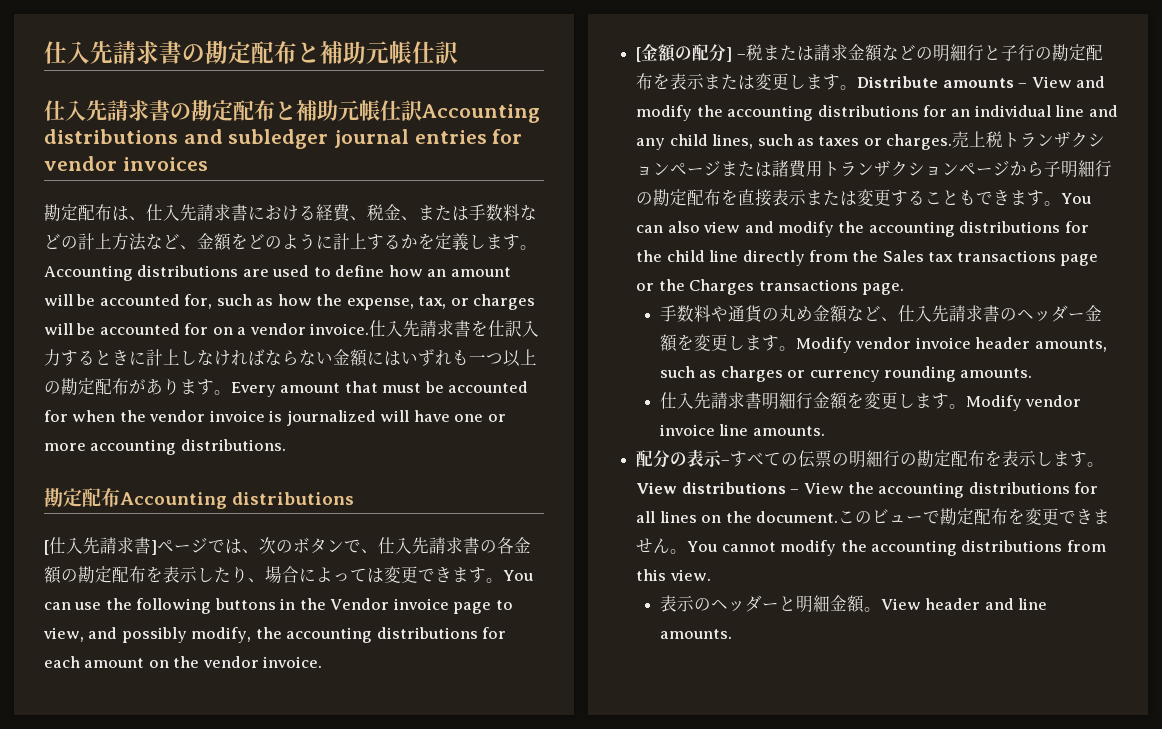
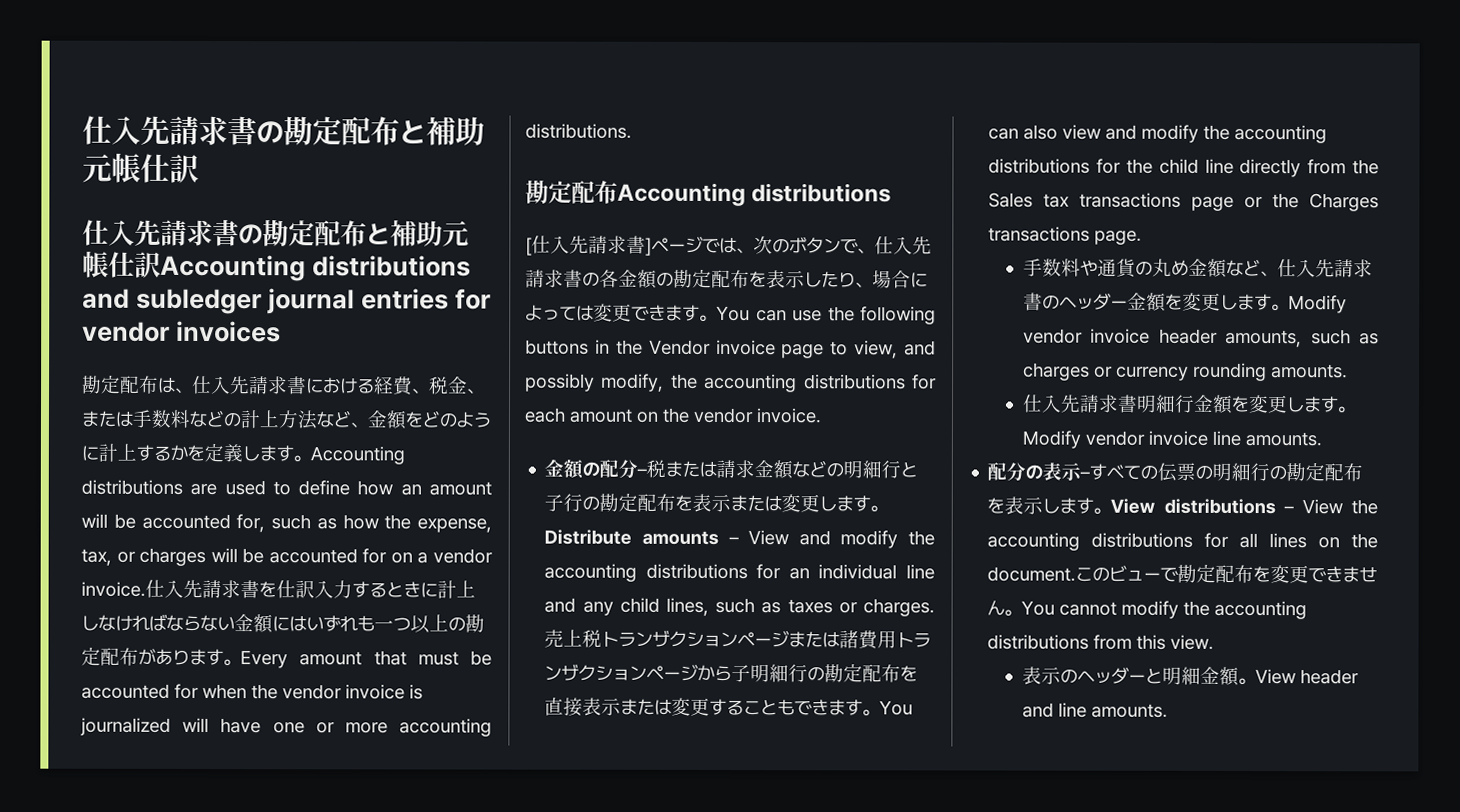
[636,47,642,62] [ -> (821, 416) none
[726,47,733,62] ] -> (639, 469) none

